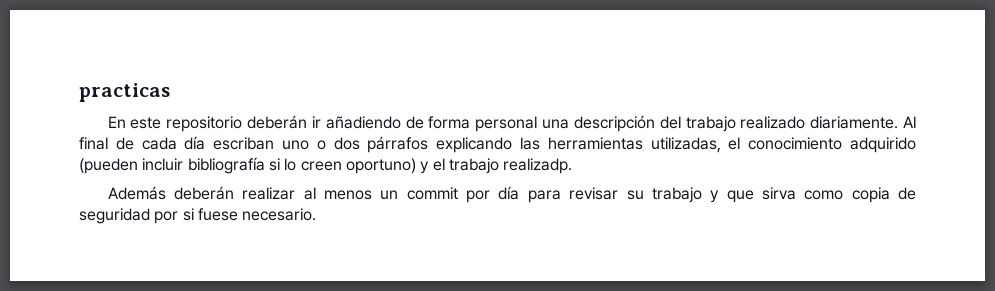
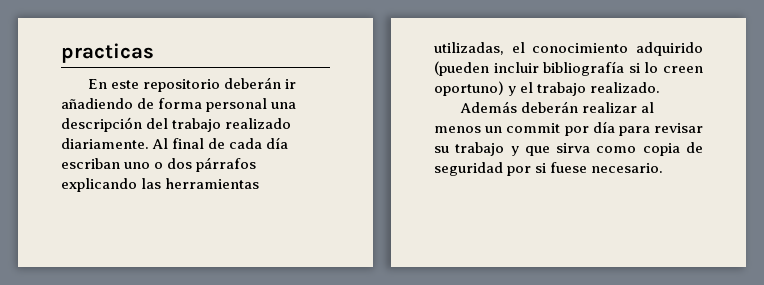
[503,158,573,174] realizadp. -> [590,82,661,93] realizado.

